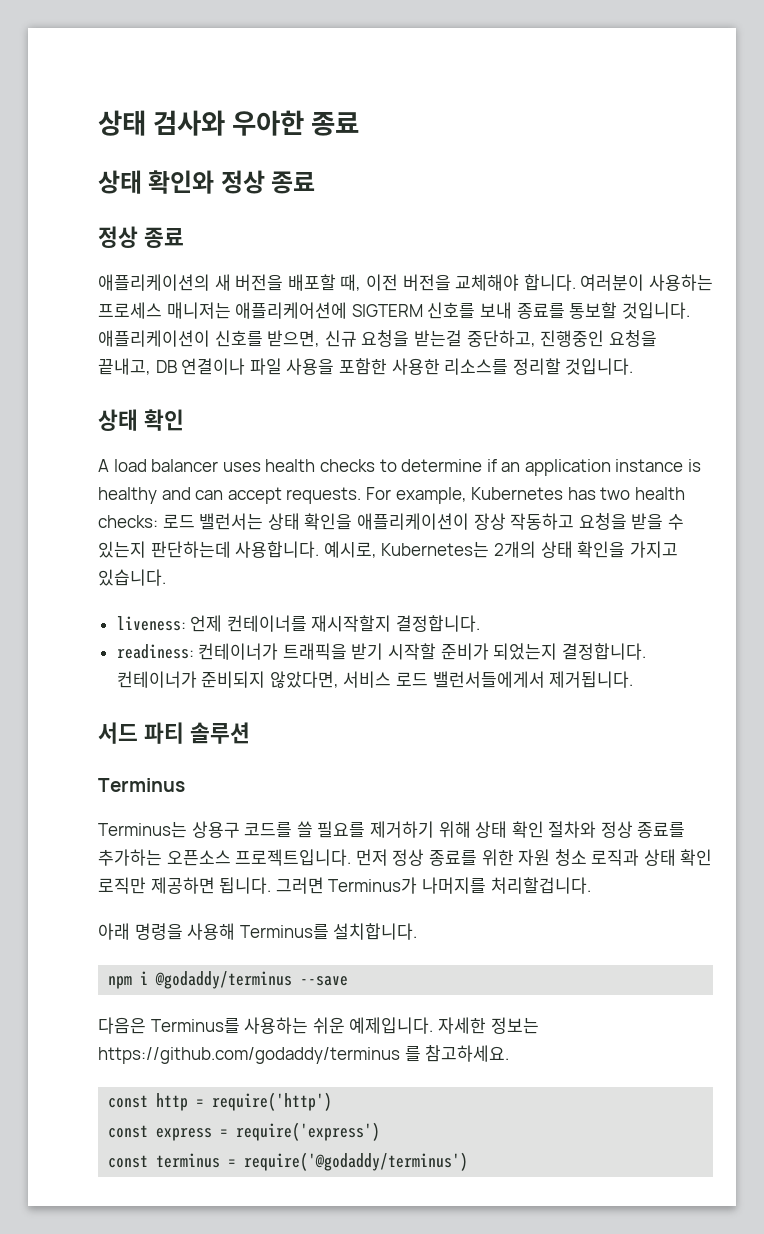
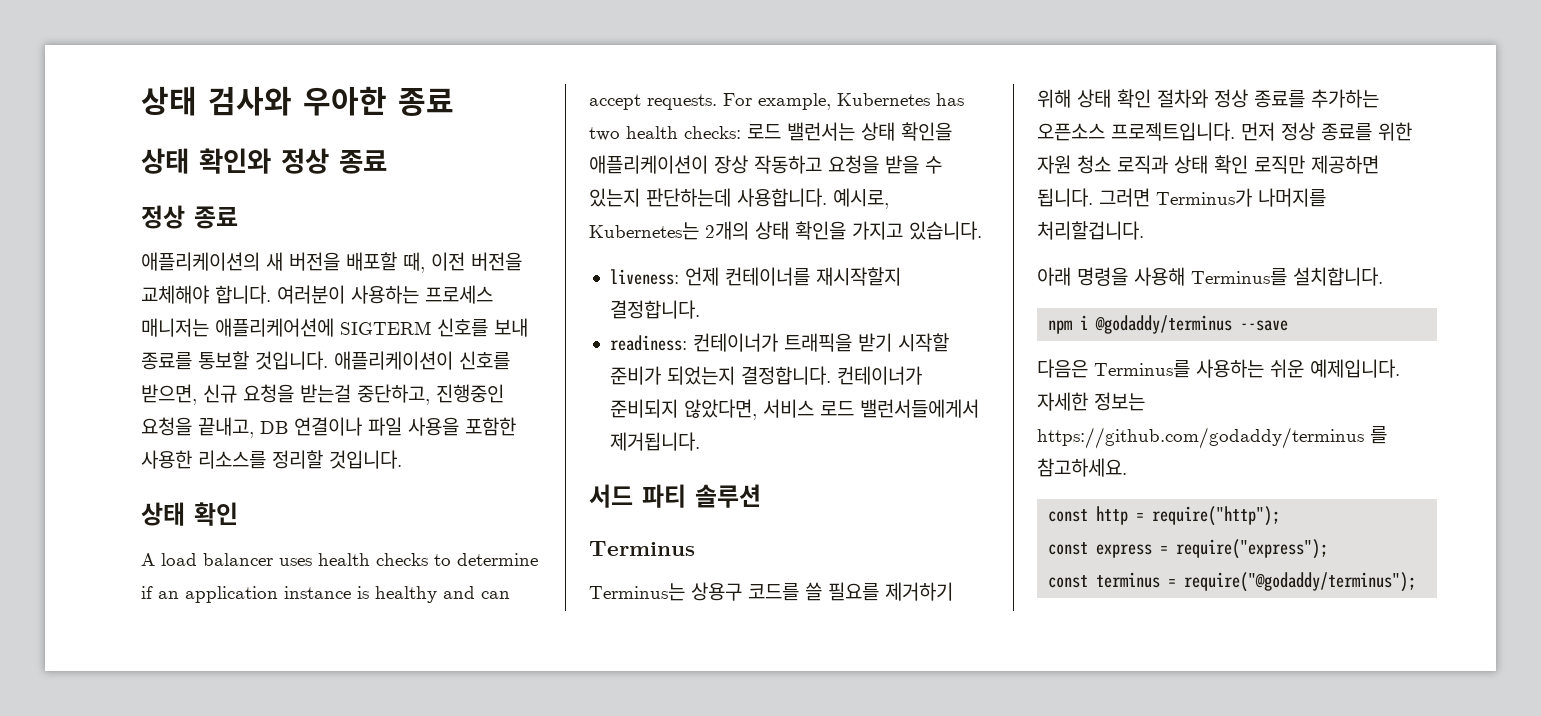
[212,1092,333,1111] require('http') -> [1152,506,1281,526] require("http");
[236,1122,381,1141] require('express') -> [1176,539,1329,559] require("express");
[244,1152,469,1171] require('@godaddy/terminus') -> [1184,572,1417,592] require("@godaddy/terminus");

